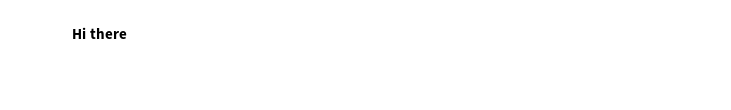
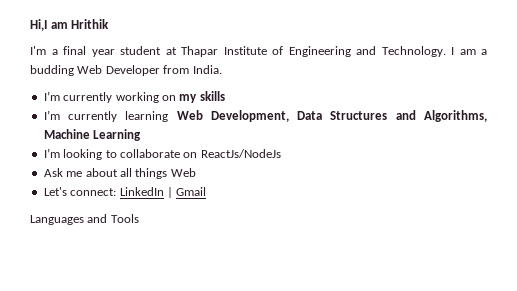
[72,27,128,39] Hi there -> [30,19,110,31] [30,46,487,57] [30,65,222,76] [43,91,225,103] [43,110,487,122] [43,129,142,141] [43,148,281,160] [43,168,196,179] [43,187,207,198] [30,214,139,225] Hi,I am Hrithik // I'm a final year student at Thapar Institute of Engineering and Technology. I am a budding Web Developer from India. // I’m currently working on my skills // I’m currently learning Web Development, Data Structures and Algorithms, Machine Learning // I’m looking to collaborate on ReactJs/NodeJs // Ask me about all things Web // Let's connect: LinkedIn | Gmail // Languages and Tools

